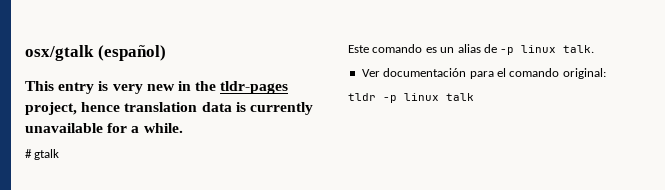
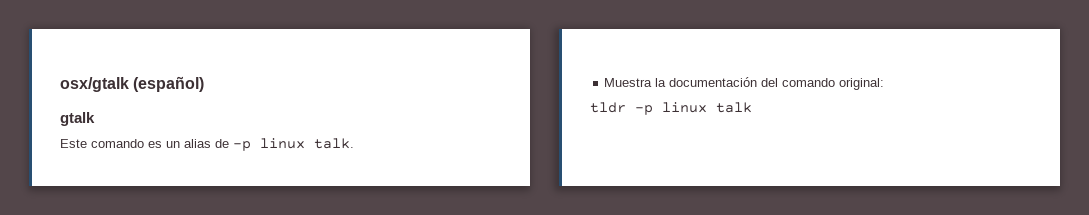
[25,81,289,94] [25,102,313,115] [25,123,183,133] [25,149,32,158] This entry is very new in the tldr-pages project, hence translation data is currently unavailable for a while. // # -> (205, 84) none
[361,68,506,79] Ver documentación para el -> [604,77,779,87] Muestra la documentación del

